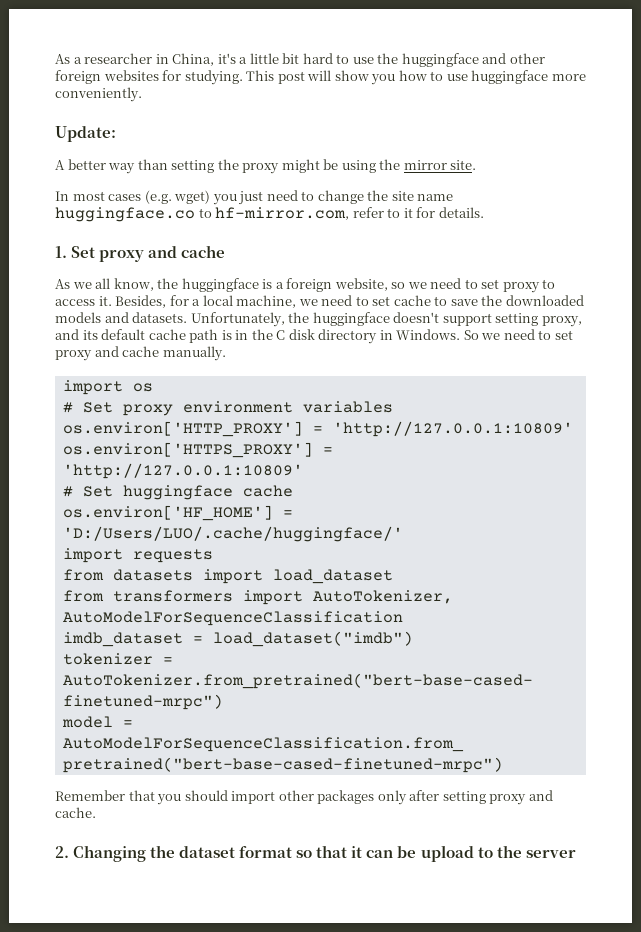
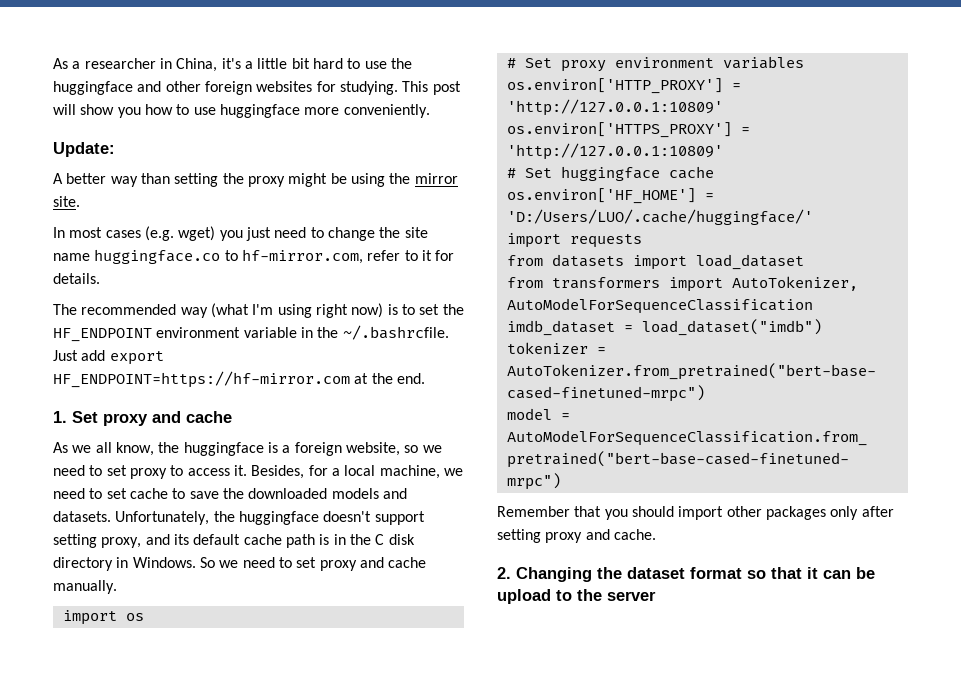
(484, 212) none -> [53,303,464,318] [53,325,449,342] [53,350,164,365] [53,371,425,388] // The recommended way (what I'm using right now) is to set the HF_ENDPOINT environment variable in the ~/.bashrcfile. Just add export HF_ENDPOINT=https://hf-mirror.com at the end.

